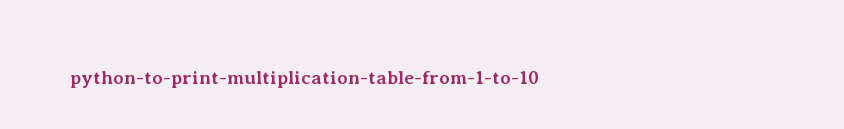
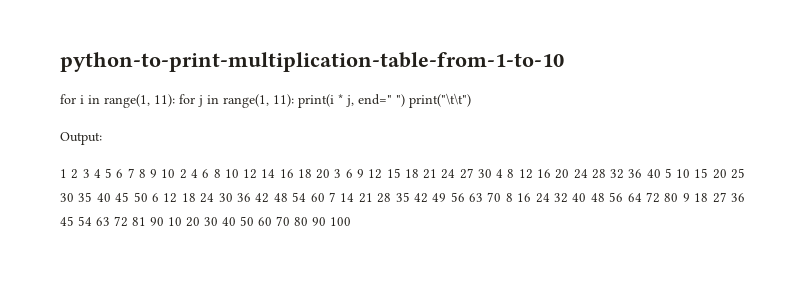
(539, 79) none -> [60,93,471,108] [60,132,102,145] [60,168,745,179] [60,192,746,203] [60,216,351,227] // for i in range(1, 11): for j in range(1, 11): print(i * j, end=" ") print("\t\t") // Output: // 1 2 3 4 5 6 7 8 9 10 2 4 6 8 10 12 14 16 18 20 3 6 9 12 15 18 21 24 27 30 4 8 12 16 20 24 28 32 36 40 5 10 15 20 25 30 35 40 45 50 6 12 18 24 30 36 42 48 54 60 7 14 21 28 35 42 49 56 63 70 8 16 24 32 40 48 56 64 72 80 9 18 27 36 45 54 63 72 81 90 10 20 30 40 50 60 70 80 90 100

